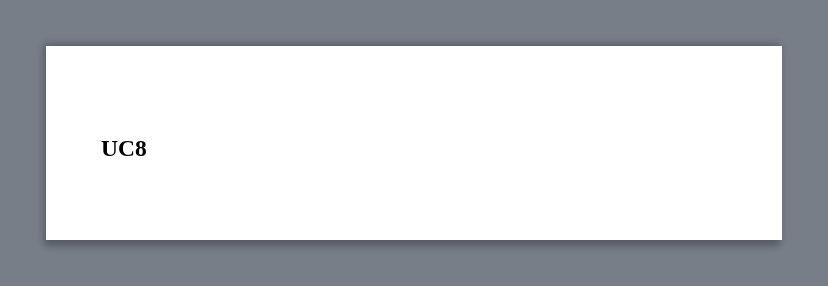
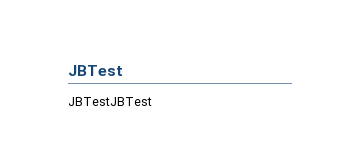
[101,141,147,156] UC8 -> [68,65,123,76] [68,97,152,106] JBTest // JBTestJBTest

